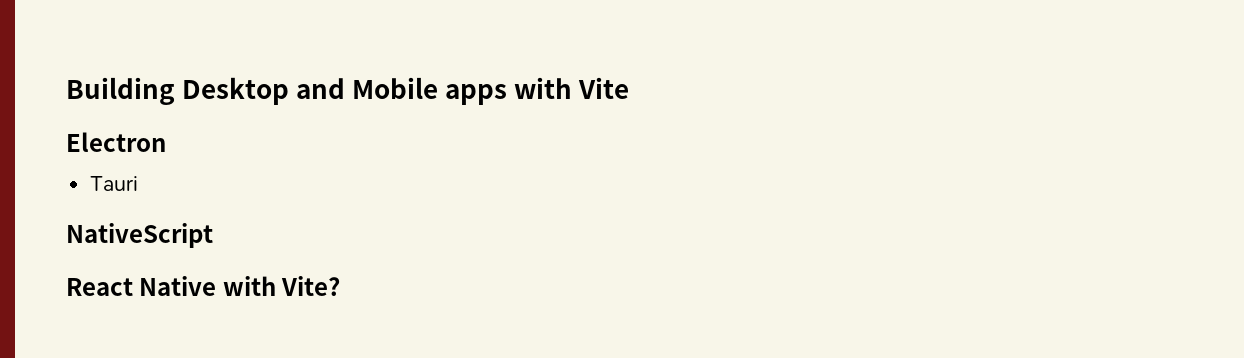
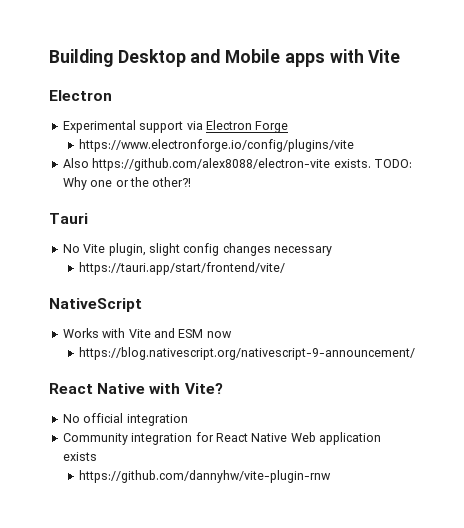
[90,176,139,191] [66,223,213,248] [66,276,341,296] Tauri // NativeScript // React Native with Vite? -> [62,120,289,133] [78,139,354,152] [62,158,412,171] [62,177,192,190] [49,213,88,224] [62,243,332,256] [78,262,285,275] [49,298,142,312] [62,328,232,338] [78,347,415,360] [49,383,223,394] [62,413,188,426] [62,432,381,445] [62,452,97,461] [78,470,331,483] Experimental support via Electron Forge // https://www.electronforge.io/config/plugins/vite // Also https://github.com/alex8088/electron-vite exists. TODO: Why one or the other?! // Tauri // No Vite plugin, slight config changes necessary // https://tauri.app/start/frontend/vite/ // NativeScript // Works with Vite and ESM now // https://blog.nativescript.org/nativescript-9-announcement/ // React Native with Vite? // No official integration // Community integration for React Native Web application exists // https://github.com/dannyhw/vite-plugin-rnw

